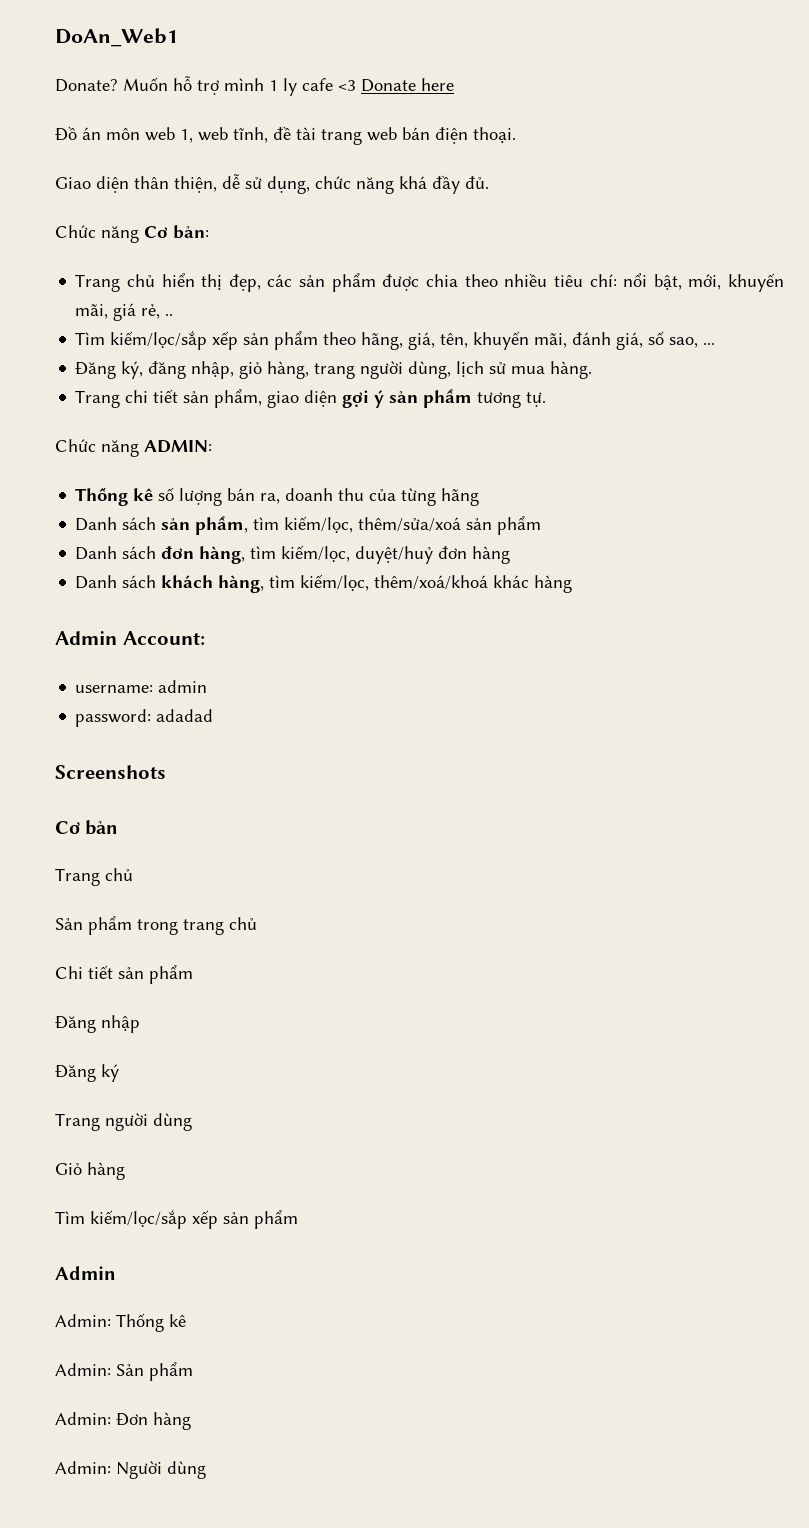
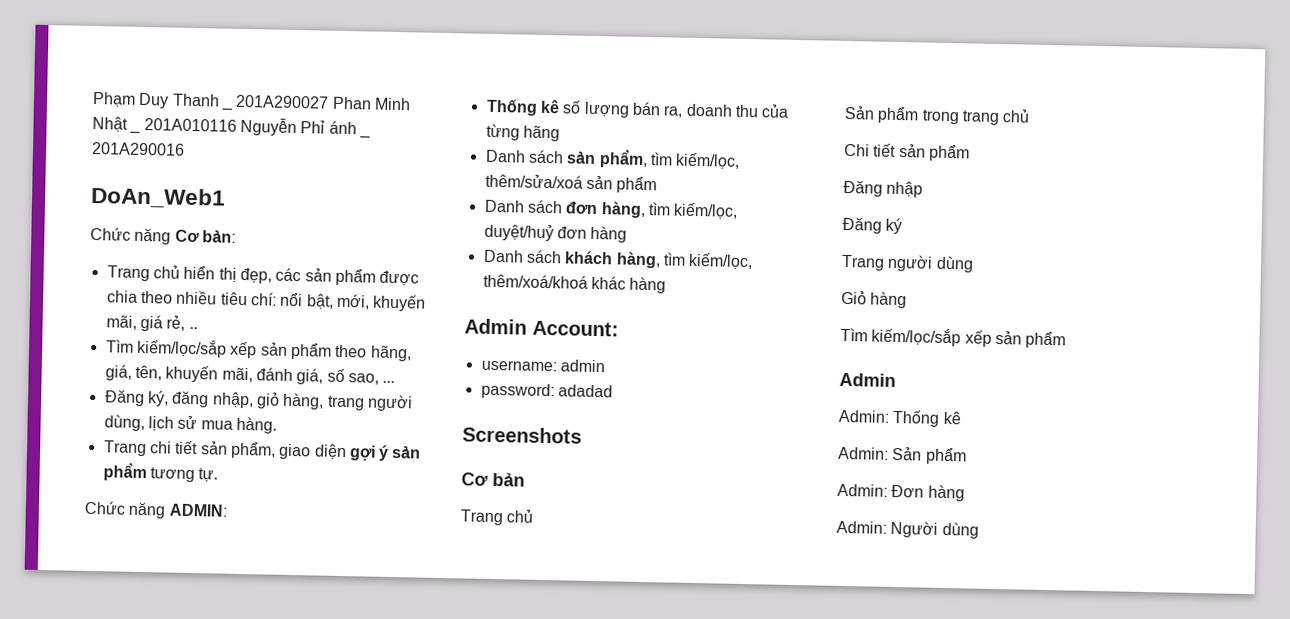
[55,28,178,47] [55,76,454,96] [55,126,516,145] [55,174,489,194] DoAn_Web1 // Donate? Muốn hỗ trợ mình 1 ly cafe <3 Donate here // Đồ án môn web 1, web tĩnh, đề tài trang web bán điện thoại. // Giao diện thân thiện, dễ sử dụng, chức năng khá đầy đủ. -> [92,91,411,111] [92,115,371,139] [91,141,185,156] [90,186,226,209] Phạm Duy Thanh _ 201A290027 Phan Minh Nhật _ 201A010116 Nguyễn Phỉ ánh _ 201A290016 // DoAn_Web1

